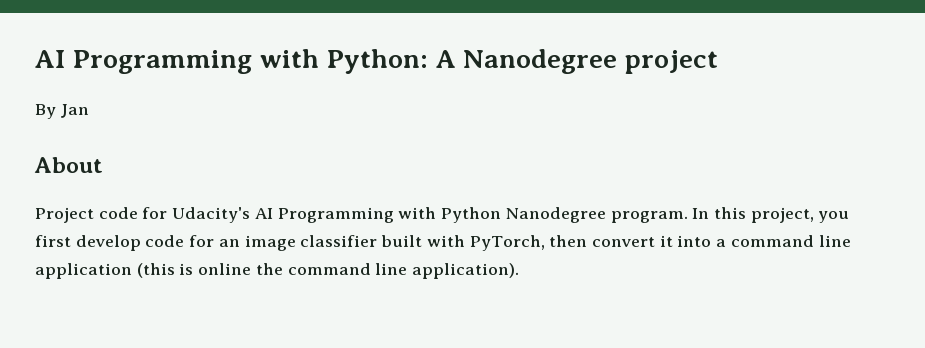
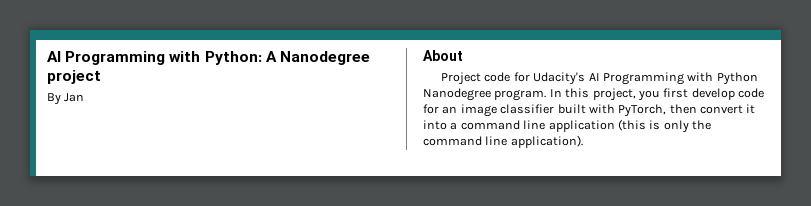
[198,263,252,275] online -> [663,120,689,133] only

